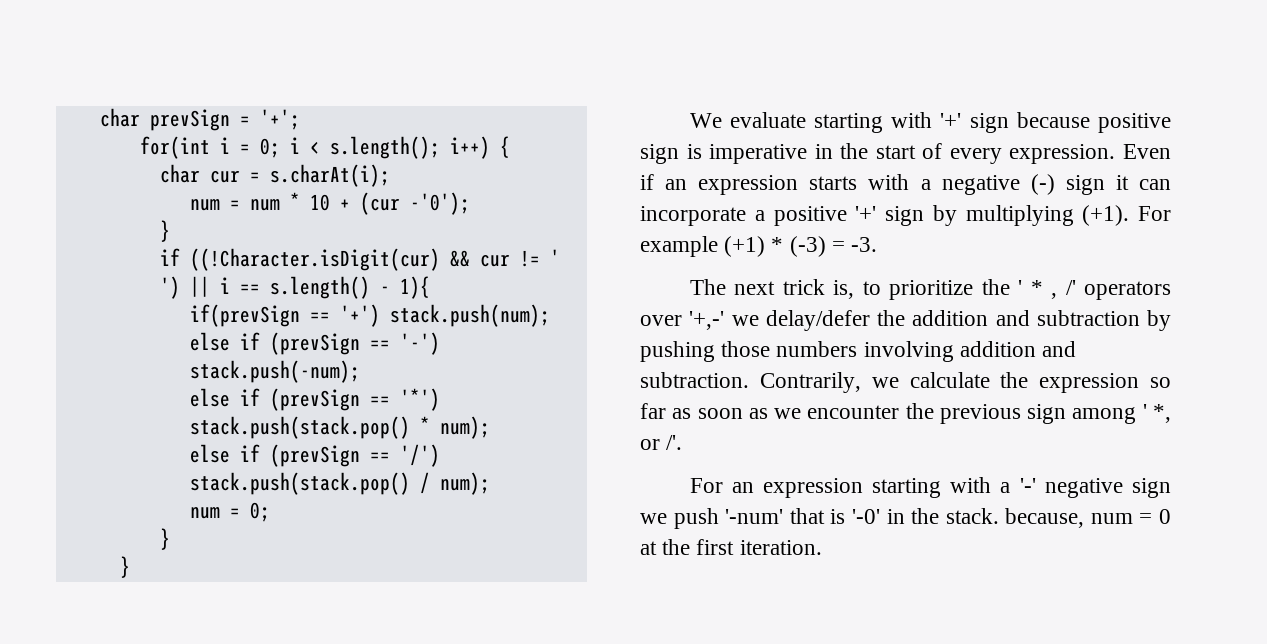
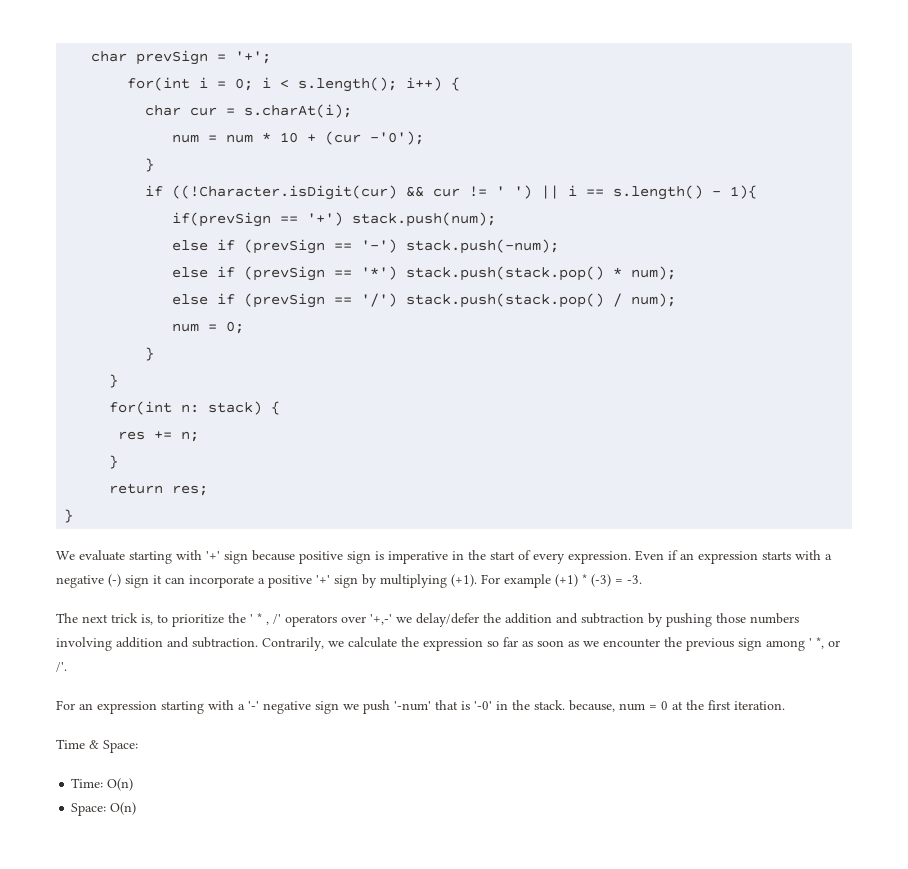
(130, 567) none -> [109,401,281,415] [118,431,200,442] [109,455,119,469] [109,483,209,496] [64,509,74,523] // for(int n: stack) { // res += n; // } // return res; // }
(822, 547) none -> [56,739,138,753] [71,778,134,791] [71,802,137,816] // Time & Space: // Time: O(n) // Space: O(n)

